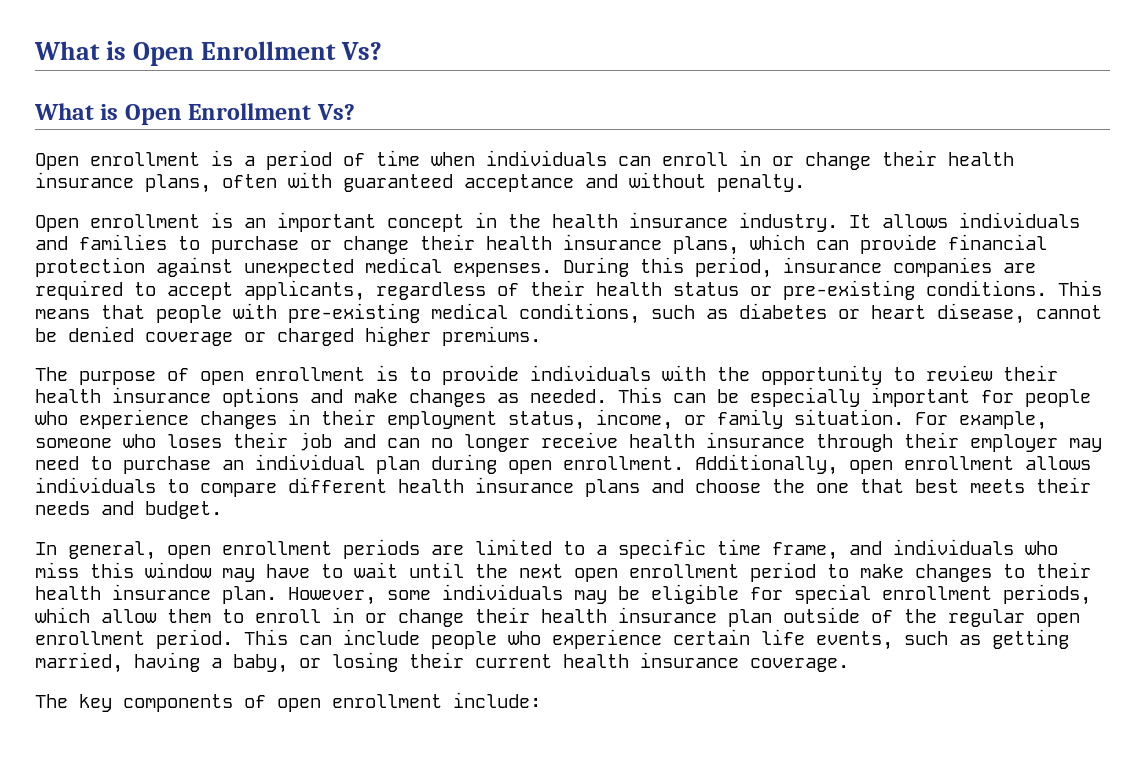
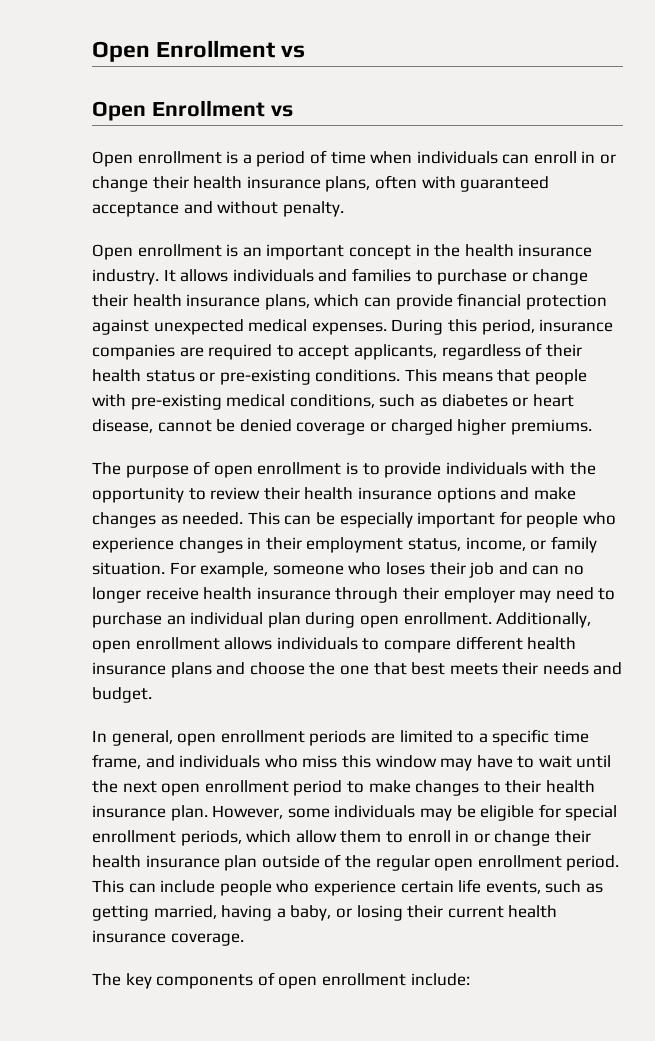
[34,41,383,66] [34,103,355,125] What is Open Enrollment Vs? // What is Open Enrollment Vs? -> [92,40,306,62] [92,100,293,121] Open Enrollment vs // Open Enrollment vs

